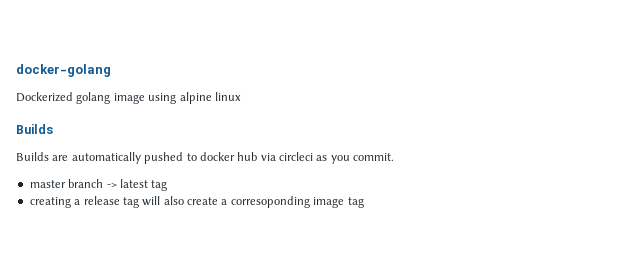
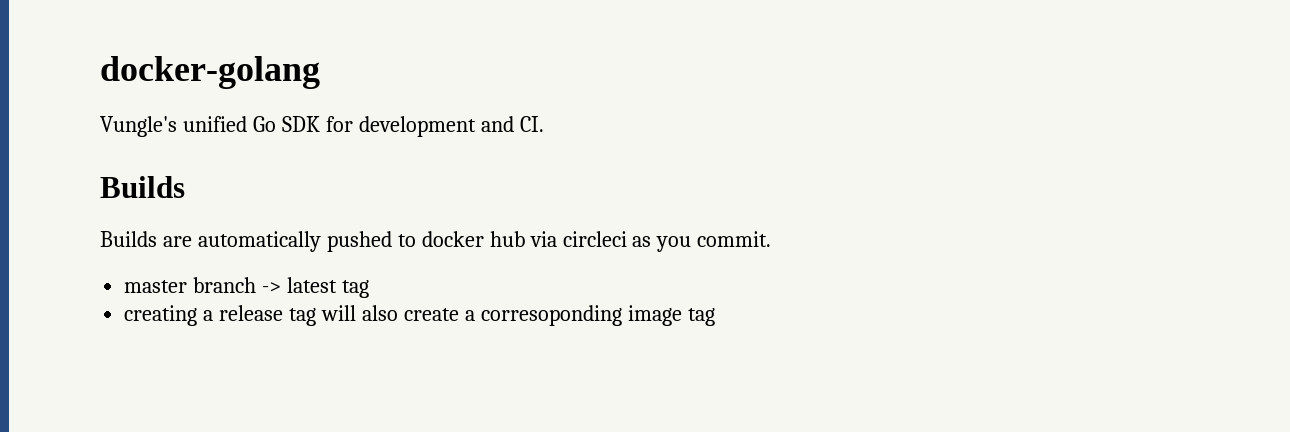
[16,92,241,104] Dockerized golang image using alpine linux -> [100,116,544,137] Vungle's unified Go SDK for development and CI.

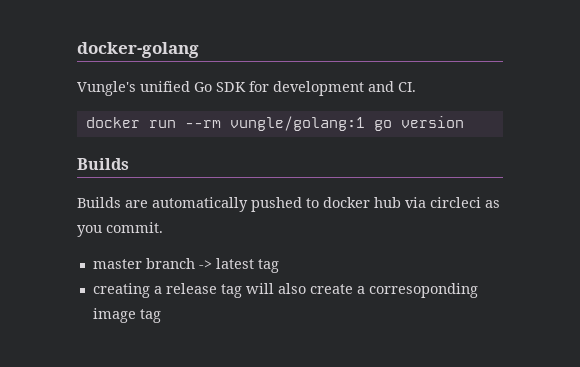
(544, 124) none -> [85,116,464,131] // docker run --rm vungle/golang:1 go version

